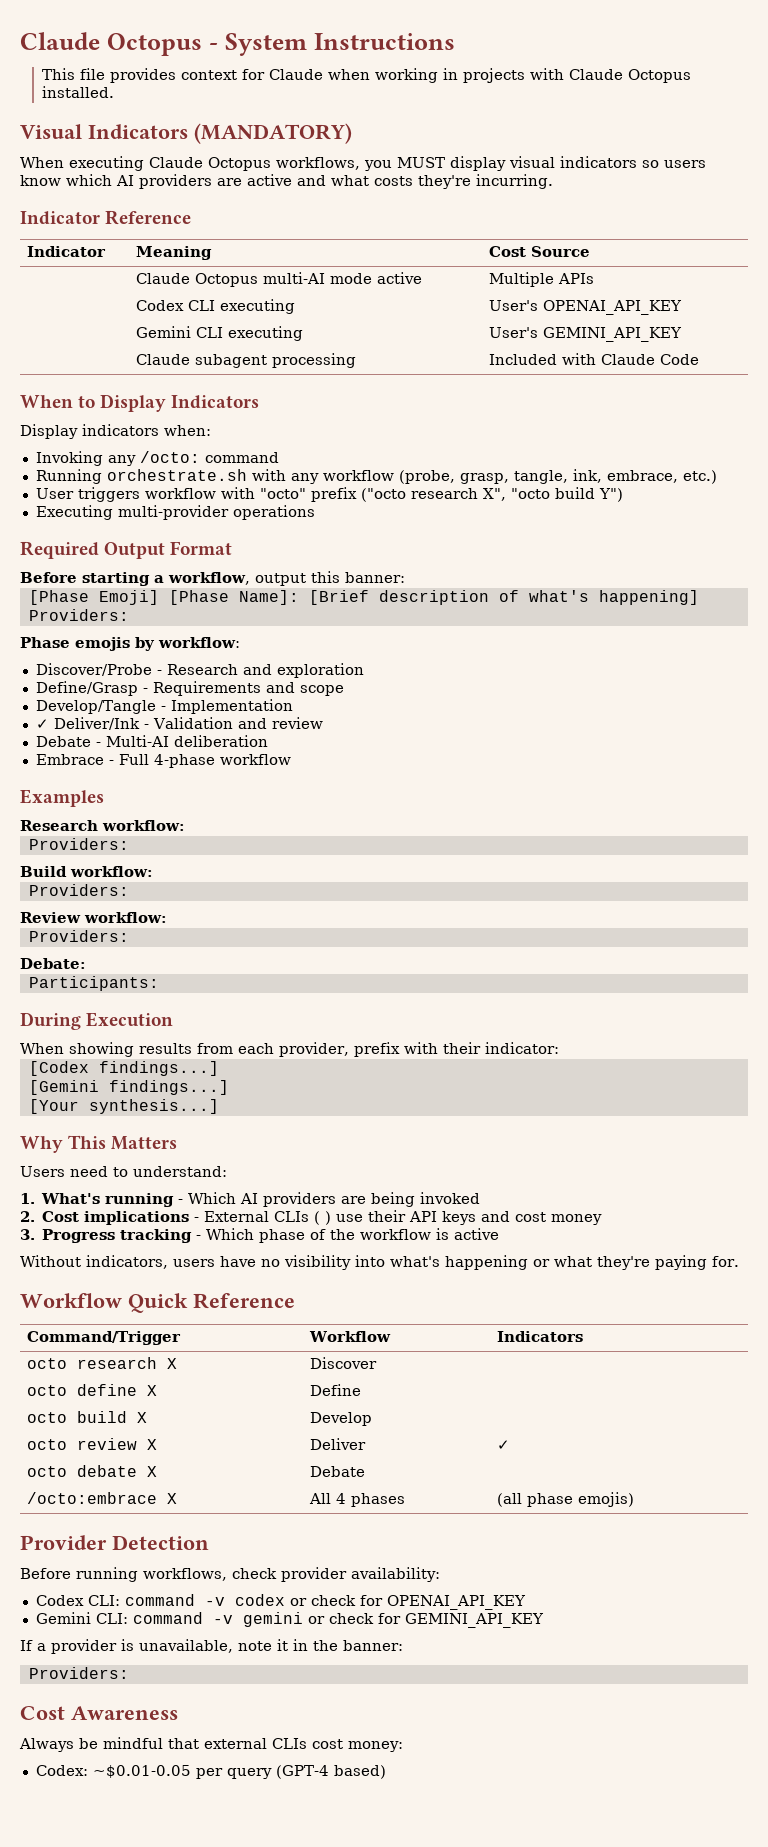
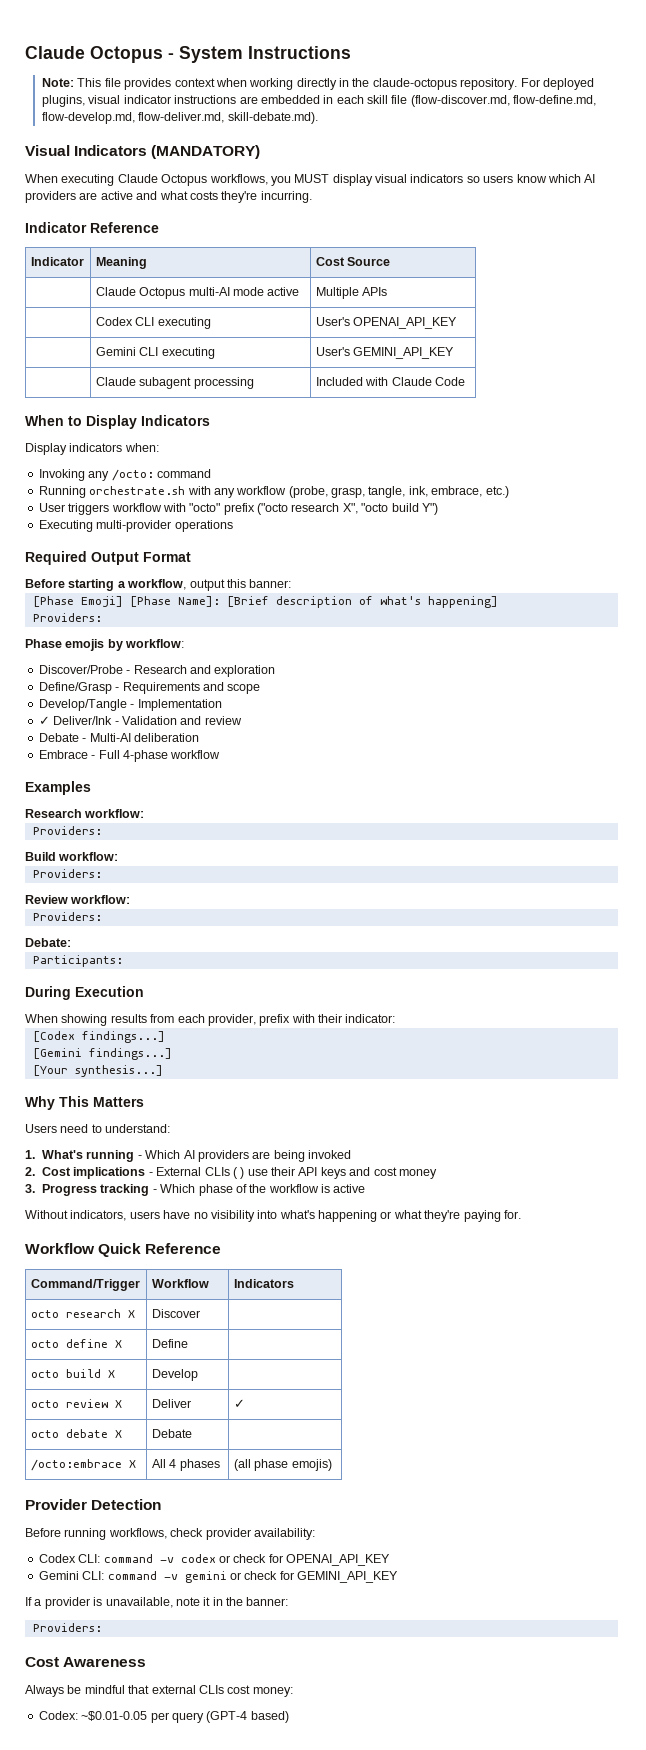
(455, 41) none -> [42,78,75,87] Note:
[241,68,691,83] [41,86,114,98] for Claude when working in projects with Claude Octopus installed. -> [215,78,594,90] [42,95,597,107] [42,112,318,124] when working directly in the claude-octopus repository. For deployed plugins, visual indicator instructions are embedded in each skill file (flow-discover.md, flow-define.md, flow-develop.md, flow-deliver.md, skill-debate.md).

